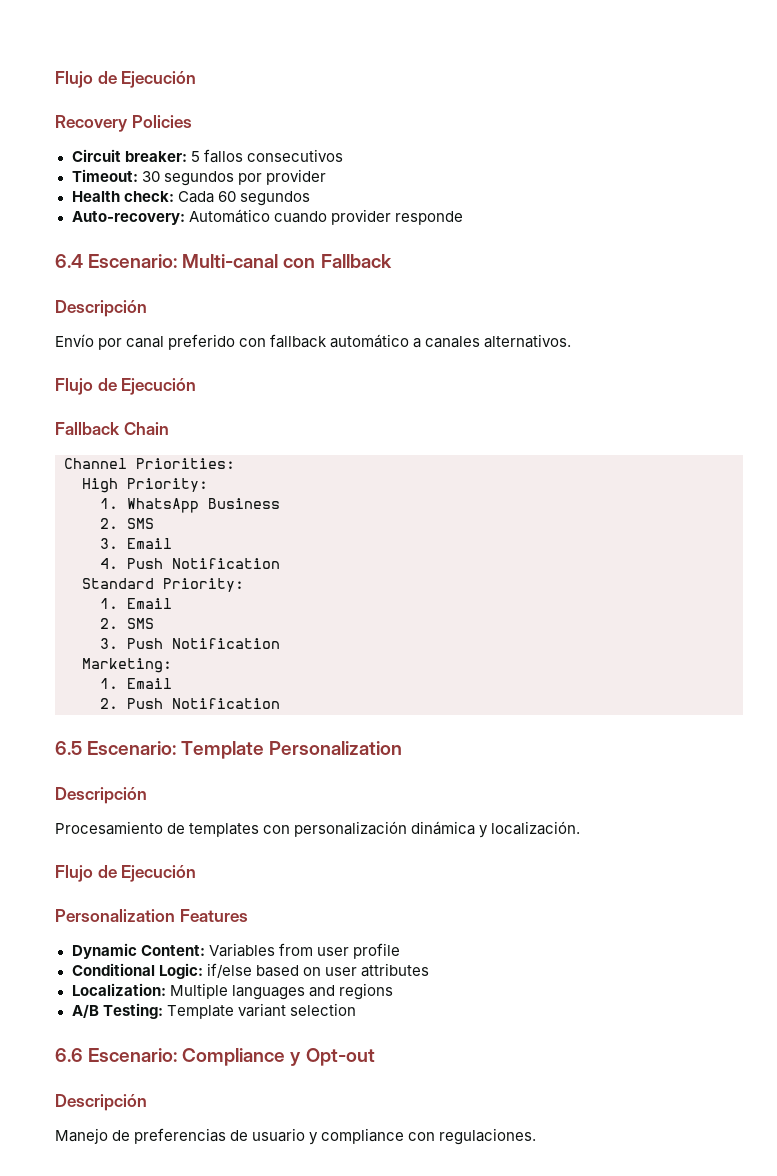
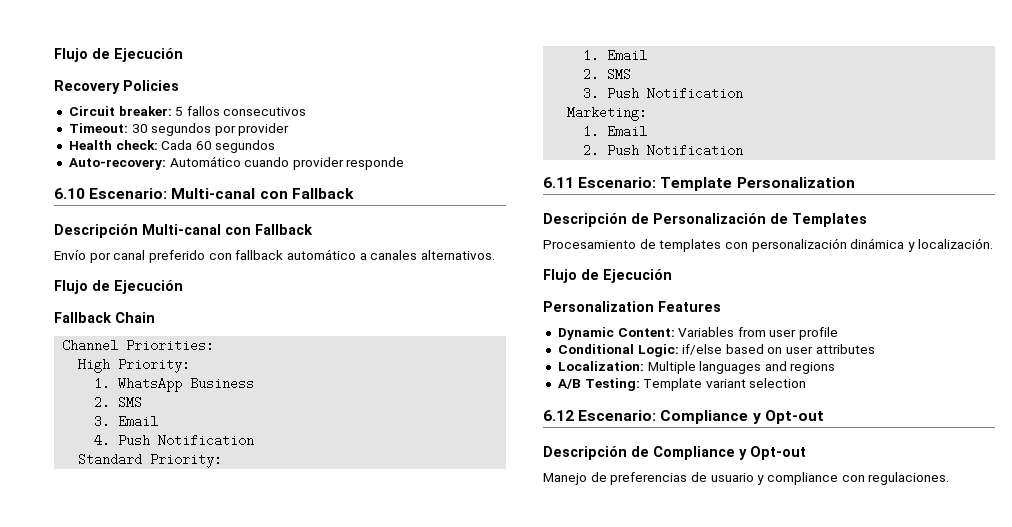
[55,254,83,268] 6.4 -> [54,188,85,199] 6.10
(147, 308) none -> [142,224,313,235] Multi-canal con Fallback
[55,741,82,755] 6.5 -> [543,177,574,188] 6.11
(147, 795) none -> [631,213,867,227] de Personalización de Templates
[55,1048,83,1062] 6.6 -> [543,410,574,421] 6.12
(147, 1102) none -> [631,446,806,460] de Compliance y Opt-out

